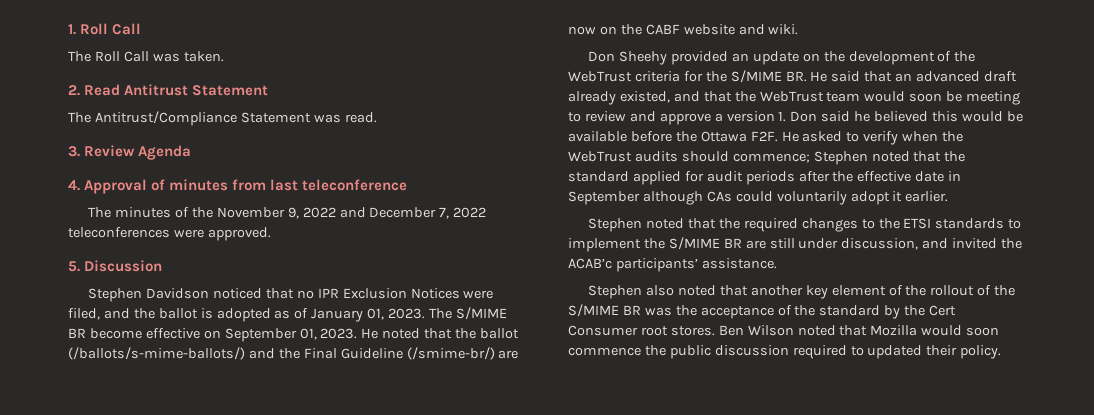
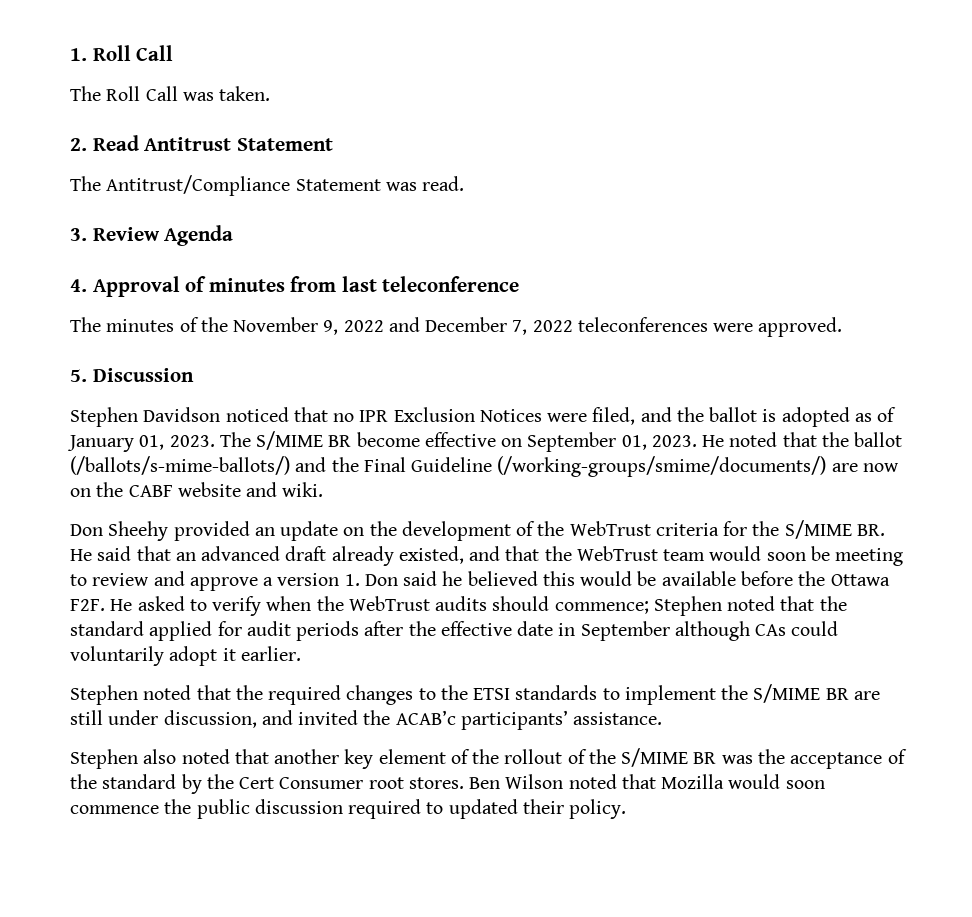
[406,347,495,360] (/smime-br/) -> [497,456,827,477] (/working-groups/smime/documents/)

